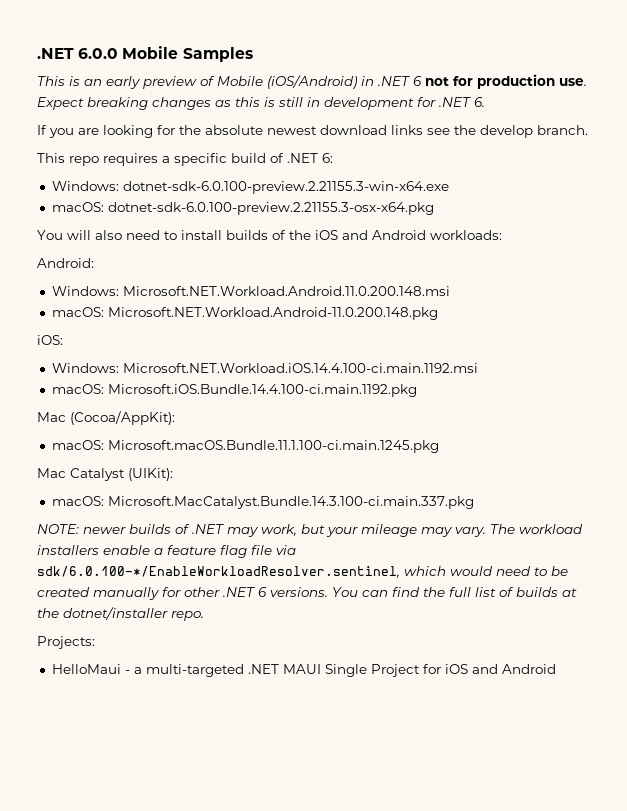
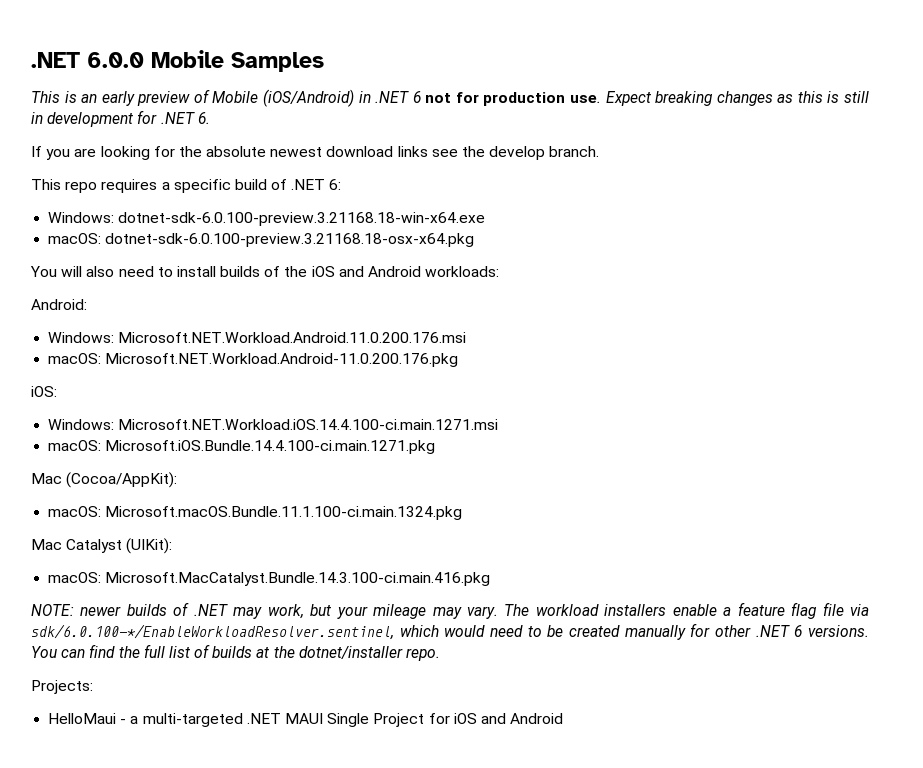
[122,181,449,194] [51,202,434,215] dotnet-sdk-6.0.100-preview.2.21155.3-win-x64.exe // macOS: dotnet-sdk-6.0.100-preview.2.21155.3-osx-x64.pkg -> [118,212,486,226] [48,233,475,247] dotnet-sdk-6.0.100-preview.3.21168.18-win-x64.exe // macOS: dotnet-sdk-6.0.100-preview.3.21168.18-osx-x64.pkg
[122,286,450,296] [51,307,438,320] Microsoft.NET.Workload.Android.11.0.200.148.msi // macOS: Microsoft.NET.Workload.Android-11.0.200.148.pkg -> [118,332,467,343] [48,353,459,367] Microsoft.NET.Workload.Android.11.0.200.176.msi // macOS: Microsoft.NET.Workload.Android-11.0.200.176.pkg
[122,363,478,373] [51,384,417,397] Microsoft.NET.Workload.iOS.14.4.100-ci.main.1192.msi // macOS: Microsoft.iOS.Bundle.14.4.100-ci.main.1192.pkg -> [118,419,499,430] [48,440,436,454] Microsoft.NET.Workload.iOS.14.4.100-ci.main.1271.msi // macOS: Microsoft.iOS.Bundle.14.4.100-ci.main.1271.pkg
[107,440,439,453] Microsoft.macOS.Bundle.11.1.100-ci.main.1245.pkg -> [105,506,463,520] Microsoft.macOS.Bundle.11.1.100-ci.main.1324.pkg
[107,496,474,509] Microsoft.MacCatalyst.Bundle.14.3.100-ci.main.337.pkg -> [105,572,491,586] Microsoft.MacCatalyst.Bundle.14.3.100-ci.main.416.pkg

